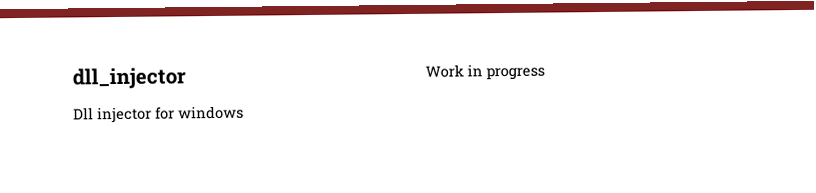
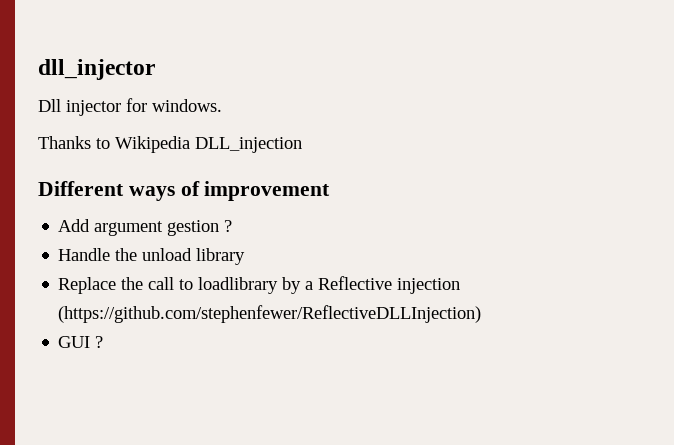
[178,105,244,120] [425,64,545,81] windows // Work in progress -> [152,99,222,112] [38,136,302,153] [38,181,331,201] [58,219,233,236] [58,248,246,265] [58,276,461,294] [58,305,482,323] [58,336,104,348] windows. // Thanks to Wikipedia DLL_injection // Different ways of improvement // Add argument gestion ? // Handle the unload library // Replace the call to loadlibrary by a Reflective injection (https://github.com/stephenfewer/ReflectiveDLLInjection) // GUI ?

